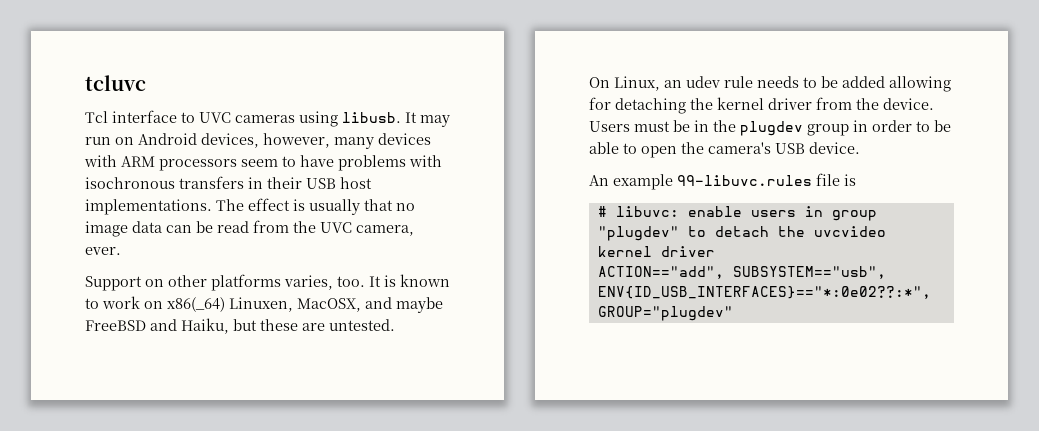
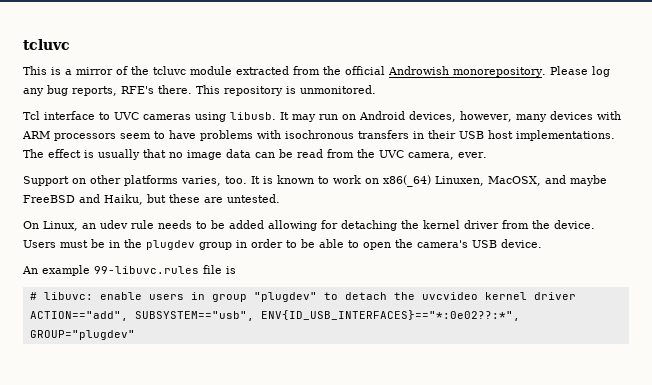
[85,75,146,91] tcluvc -> [23,39,70,50] [23,66,610,77] [23,85,376,96] tcluvc // This is a mirror of the tcluvc module extracted from the official Androwish monorepository. Please log any bug reports, RFE's there. This repository is unmonitored.

